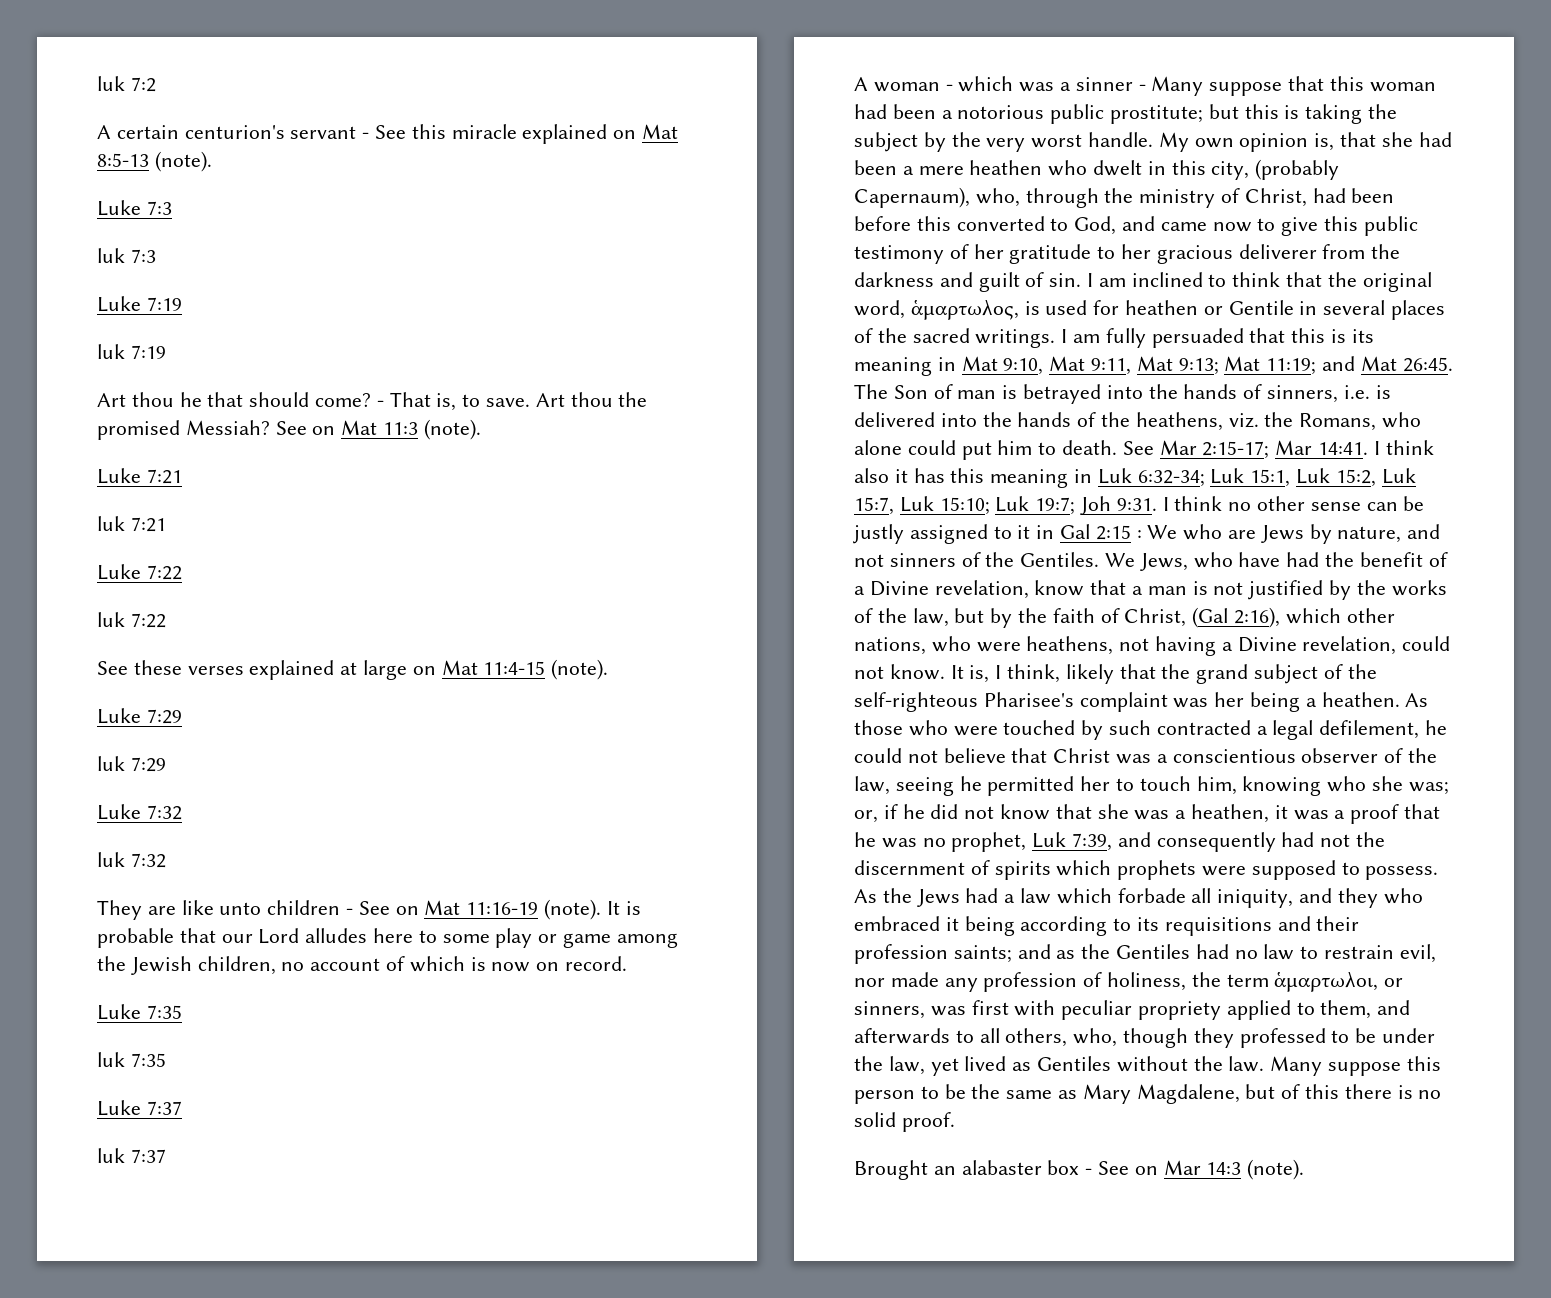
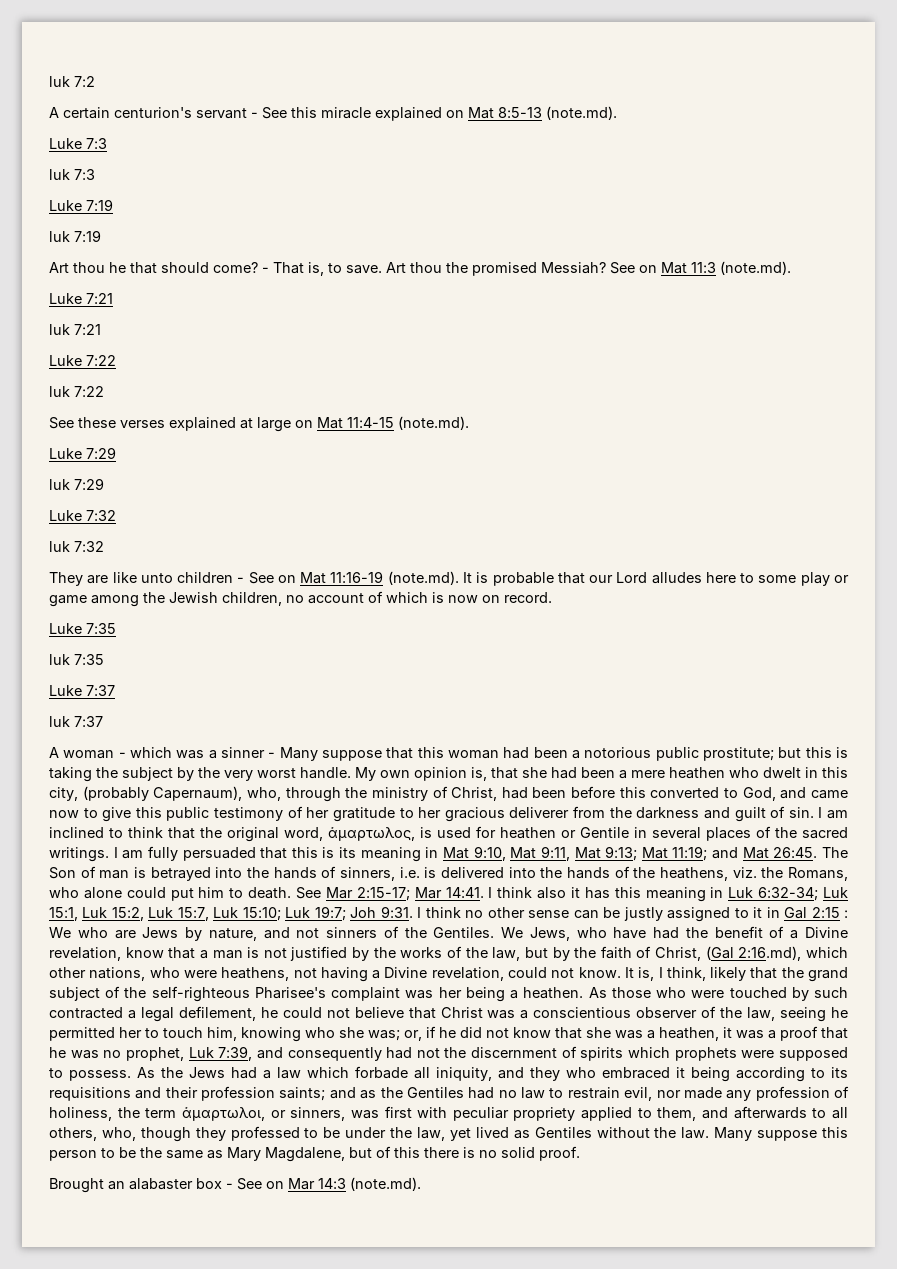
[154,151,212,172] (note). -> [546,106,617,120] (note.md).
[423,419,481,440] (note). -> [720,261,791,275] (note.md).
[551,659,609,680] (note). -> [398,416,469,430] (note.md).
[544,899,602,920] (note). -> [387,571,459,585] (note.md).
[1234,607,1281,628] 2:16), -> [738,946,802,961] 2:16.md),
[1247,1159,1305,1180] (note). -> [350,1177,421,1191] (note.md).

